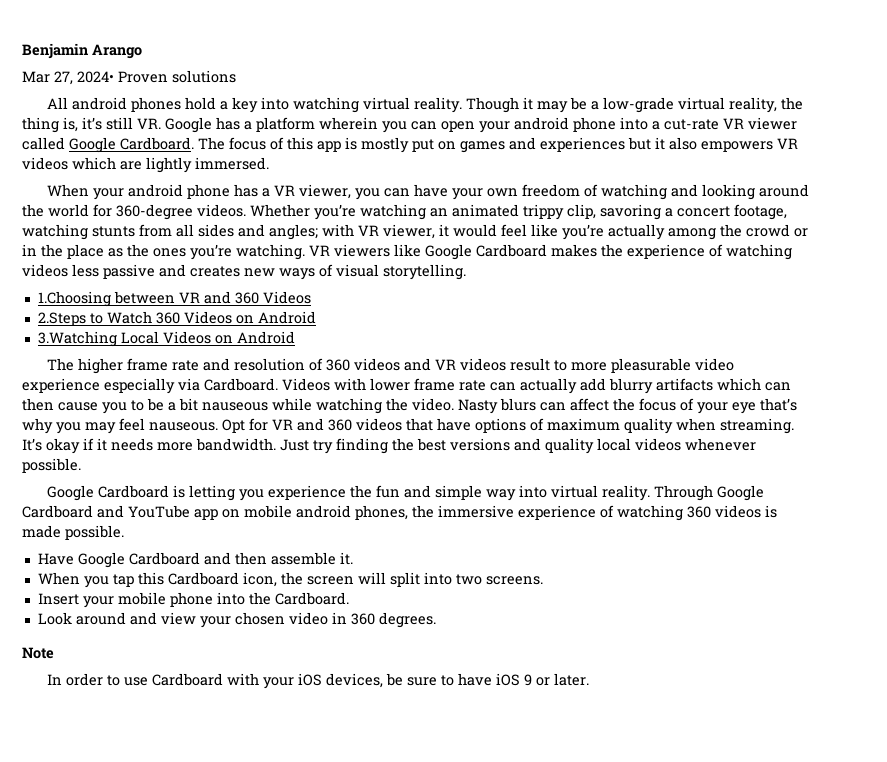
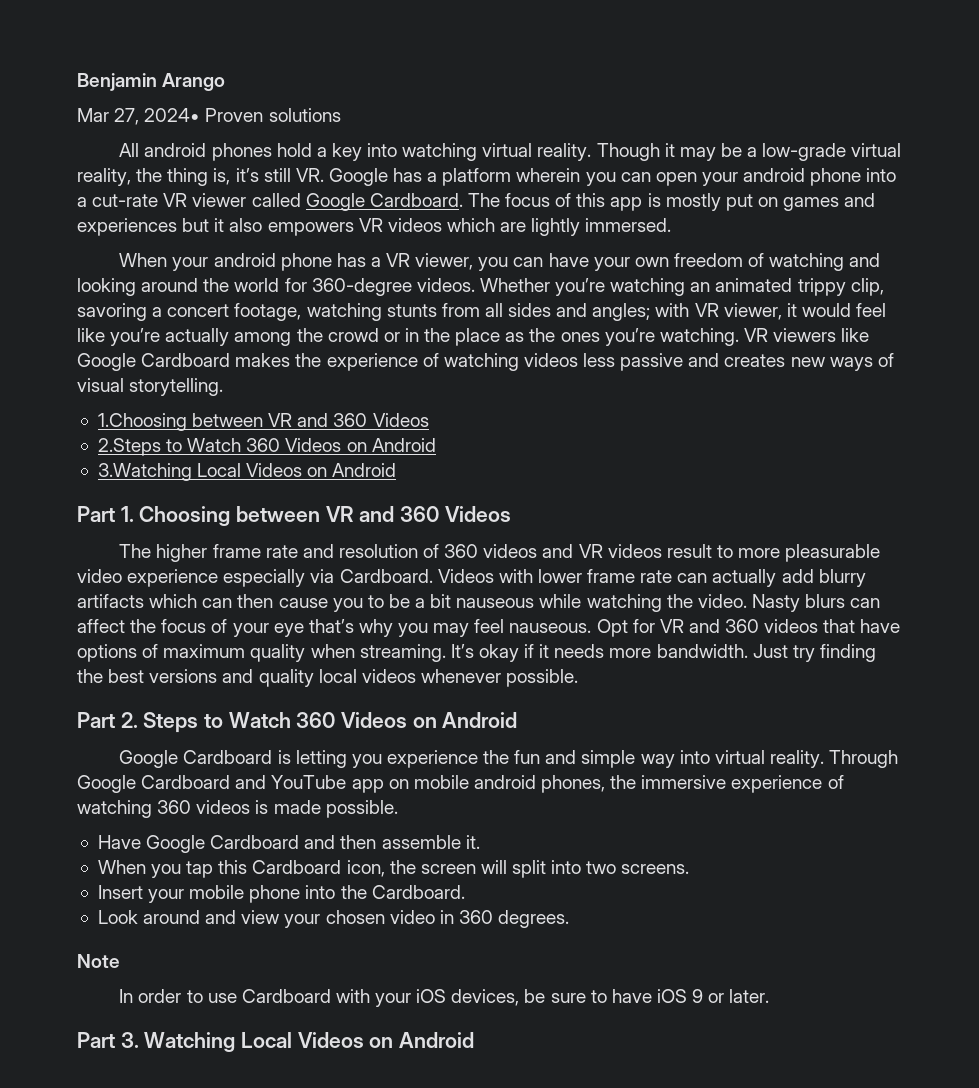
(295, 337) none -> [77,506,511,526] // Part 1. Choosing between VR and 360 Videos
(81, 465) none -> [77,712,518,733] // Part 2. Steps to Watch 360 Videos on Android
(590, 679) none -> [77,1032,475,1052] // Part 3. Watching Local Videos on Android

